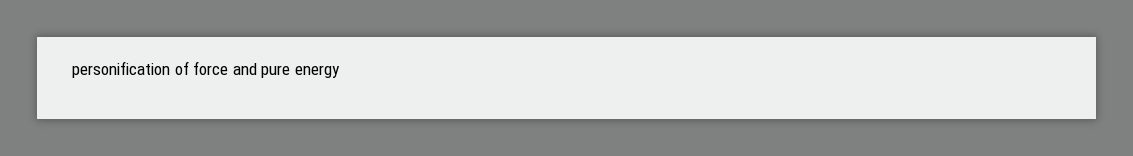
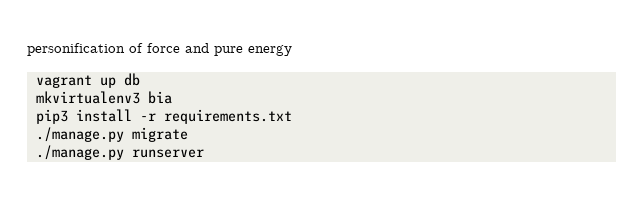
(340, 71) none -> [35,73,140,88] [35,91,172,104] [35,109,292,124] [35,127,188,142] [35,145,204,160] // vagrant up db // mkvirtualenv3 bia // pip3 install -r requirements.txt // ./manage.py migrate // ./manage.py runserver

